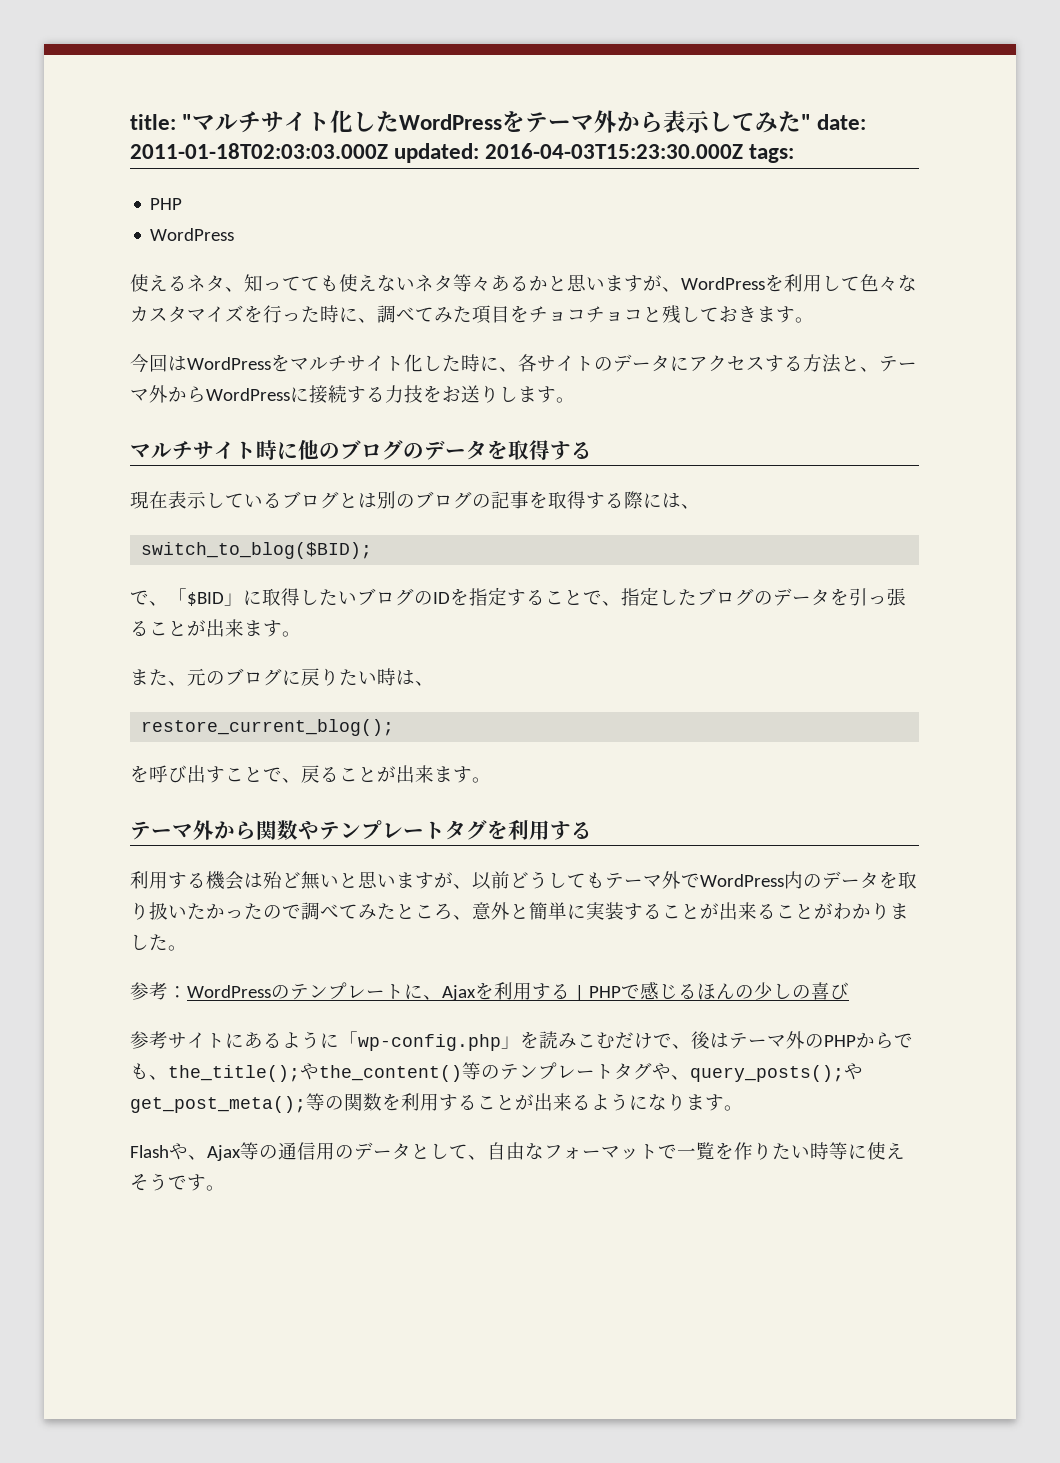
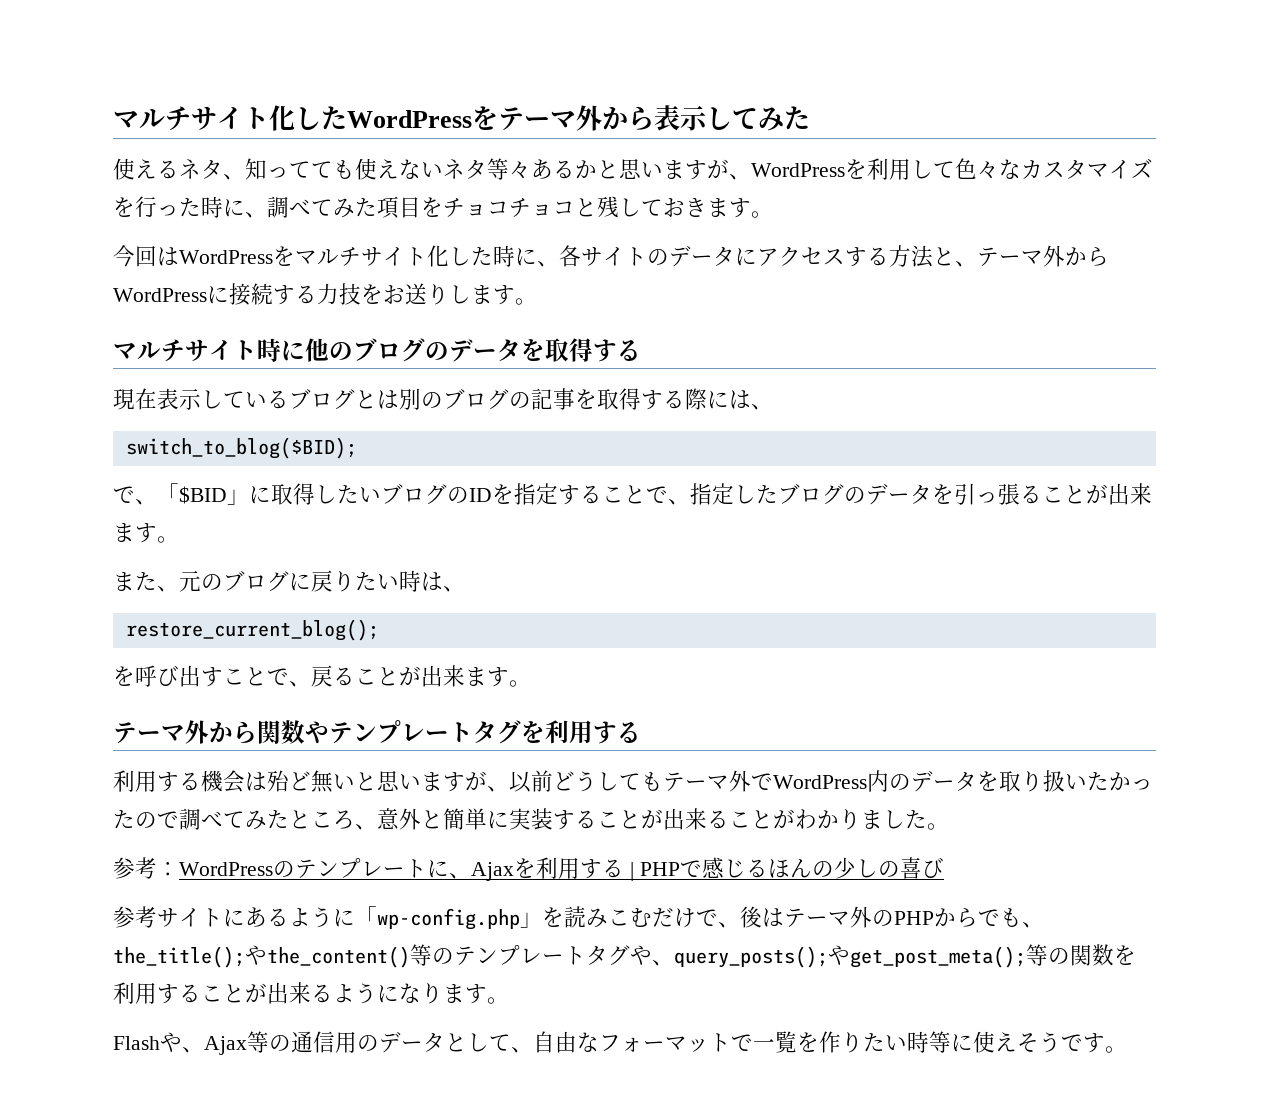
[130,114,193,130] title: " -> (113, 119) none
[801,114,867,130] [130,143,795,163] [150,198,183,210] [150,228,235,241] " date: 2011-01-18T02:03:03.000Z updated: 2016-04-03T15:23:30.000Z tags: // PHP // WordPress -> (810, 118) none

